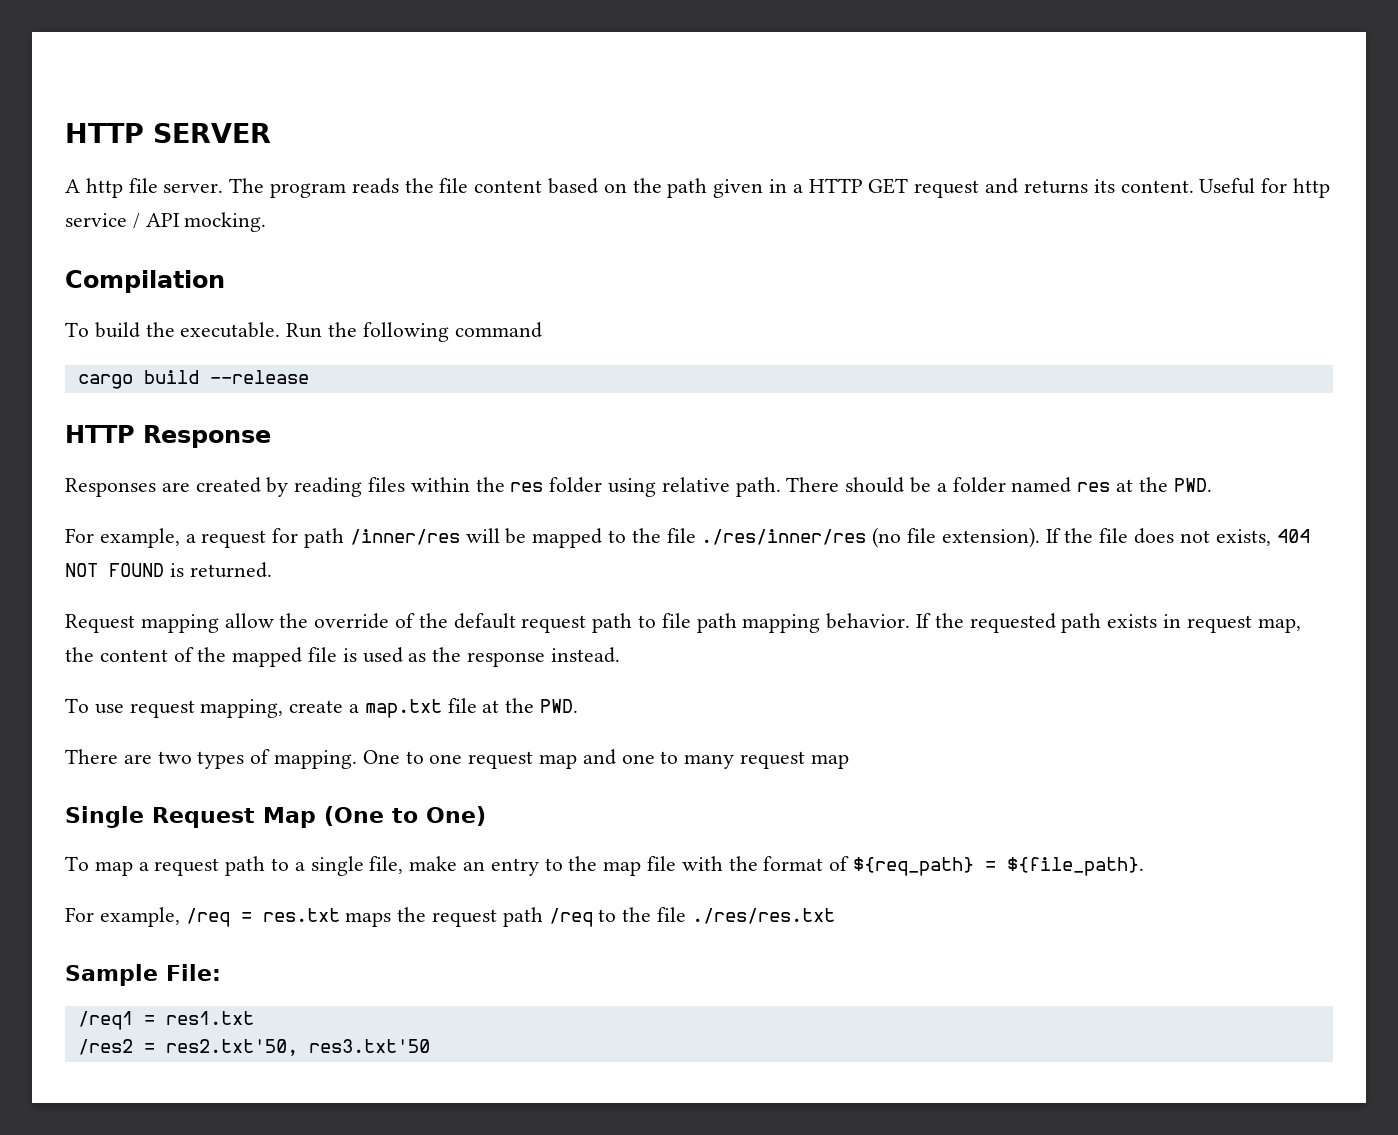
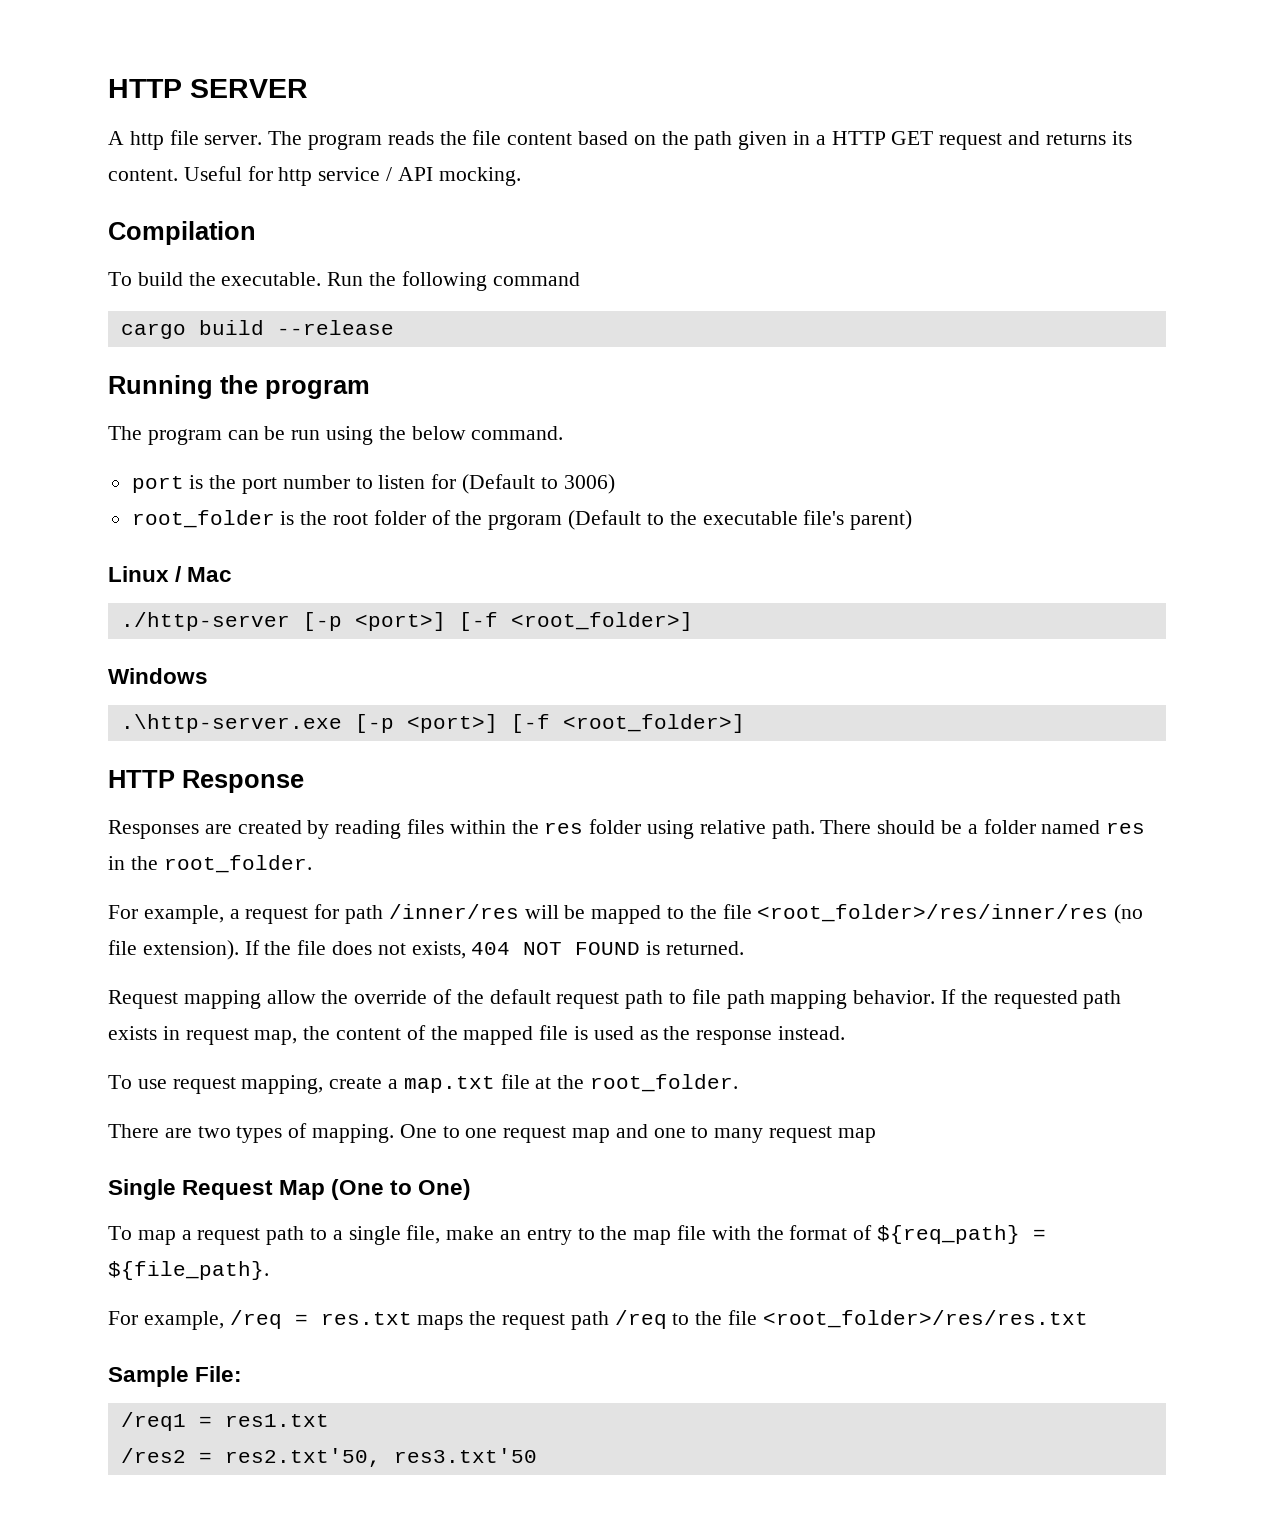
(309, 377) none -> [108,375,370,399] [108,426,564,445] [131,474,615,494] [131,510,913,530] [108,566,233,582] [120,612,693,631] [108,668,208,684] [120,714,745,733] // Running the program // The program can be run using the below command. // port is the port number to listen for (Default to 3006) // root_folder is the root folder of the prgoram (Default to the executable file's parent) // Linux / Mac // ./http-server [-p <port>] [-f <root_folder>] // Windows // .\http-server.exe [-p <port>] [-f <root_folder>]
[1116,477,1212,492] at the PWD. -> [108,855,312,873] in the root_folder.
[701,529,867,545] ./res/inner/res -> [757,904,1109,922] <root_folder>/res/inner/res
[540,699,579,713] PWD. -> [590,1074,739,1092] root_folder.
[691,908,835,924] ./res/res.txt -> [762,1310,1088,1328] <root_folder>/res/res.txt

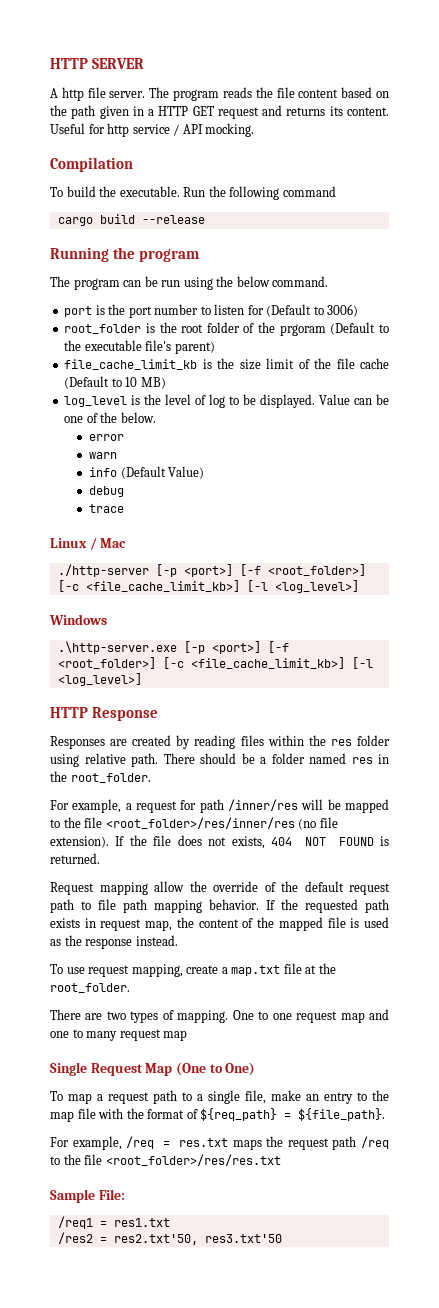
(913, 520) none -> [64,358,389,370] [64,376,166,389] [64,394,389,408] [64,412,156,423] [89,434,125,441] [89,452,118,459] [89,466,205,479] [89,486,125,497] [89,504,125,513] // file_cache_limit_kb is the size limit of the file cache (Default to 10 MB) // log_level is the level of log to be displayed. Value can be one of the below. // error // warn // info (Default Value) // debug // trace
(693, 621) none -> [57,580,359,593] [-c <file_cache_limit_kb>] [-l <log_level>]
(745, 723) none -> [162,657,373,669] [57,673,142,686] [-c <file_cache_limit_kb>] [-l <log_level>]

